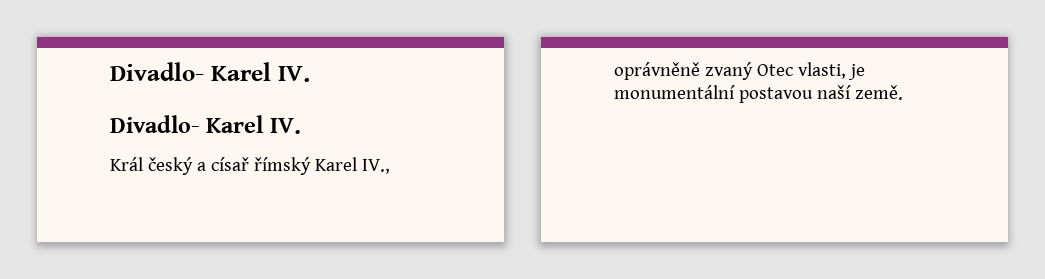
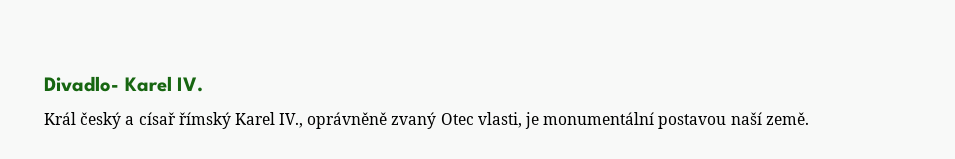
[110,62,310,82] [110,115,301,134] Divadlo- Karel IV. // Divadlo- Karel IV. -> [44,76,204,92] Divadlo- Karel IV.

